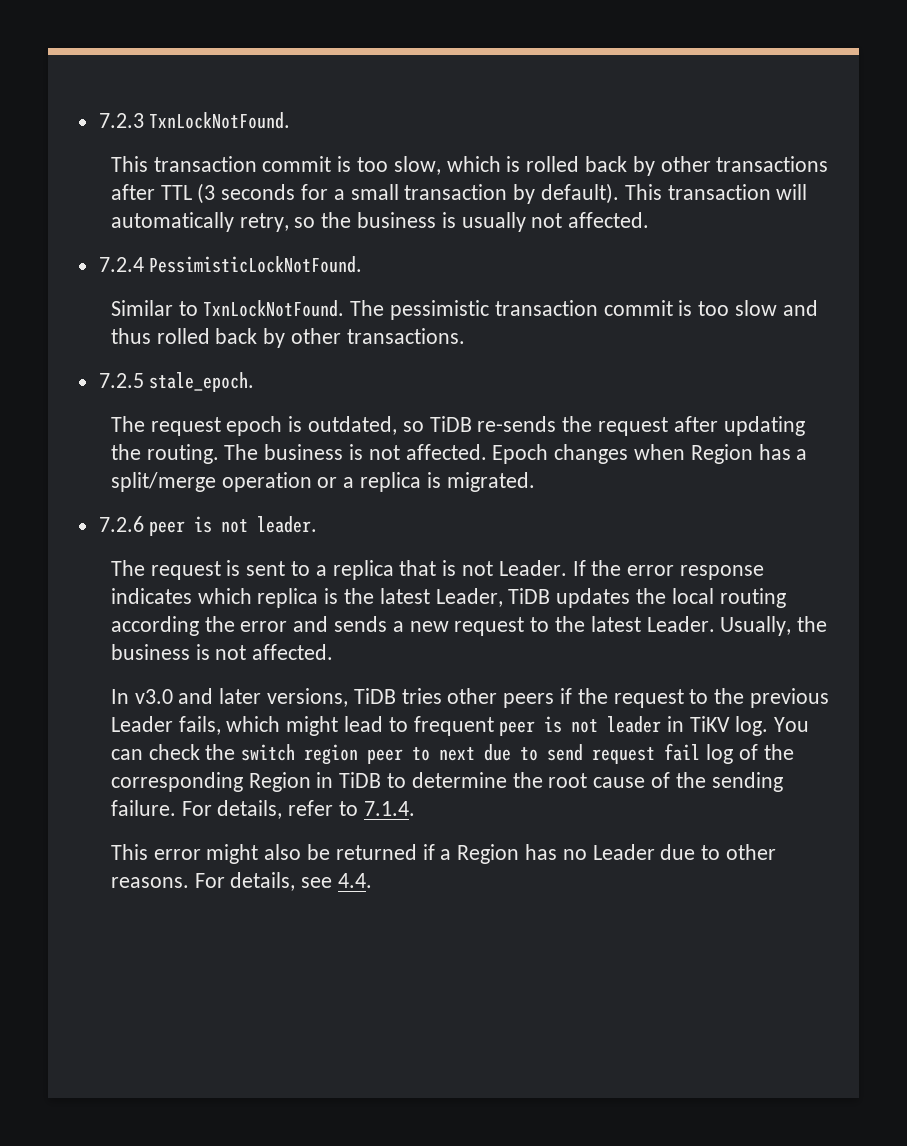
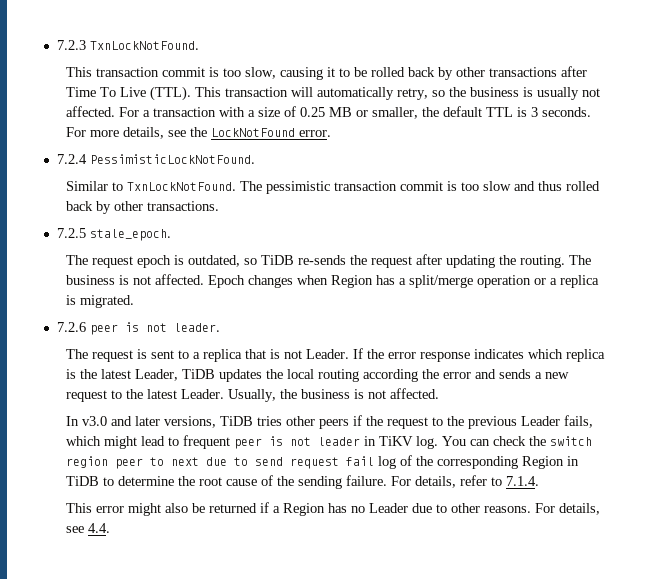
[446,156,521,172] which is -> [279,67,367,80] causing it to be
[160,183,620,204] TTL (3 seconds for a small transaction by default). -> [65,86,191,101] Time To Live (TTL).
(650, 220) none -> [118,106,591,119] [65,127,331,139] For a transaction with a size of 0.25 MB or smaller, the default TTL is 3 seconds. For more details, see the LockNotFound error.

